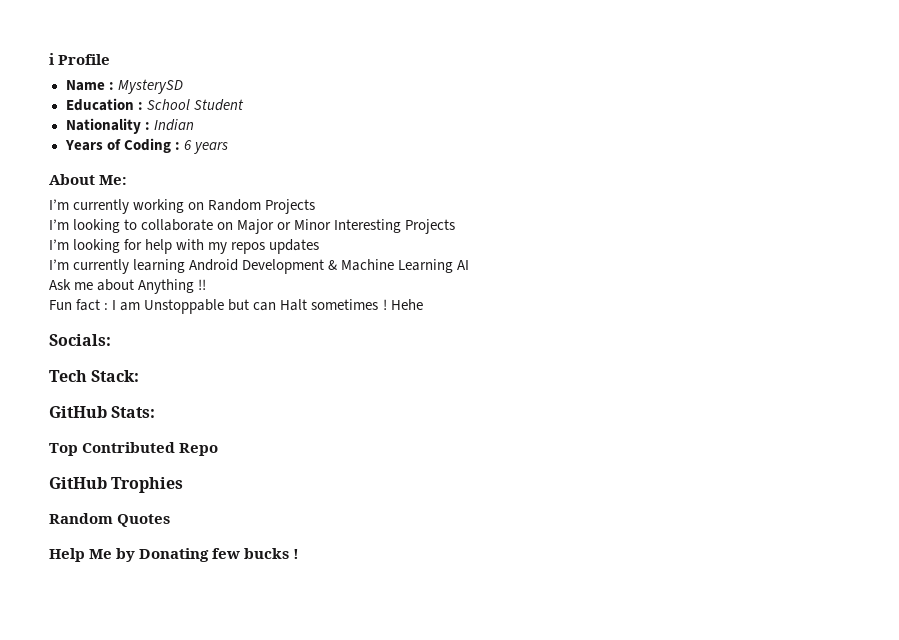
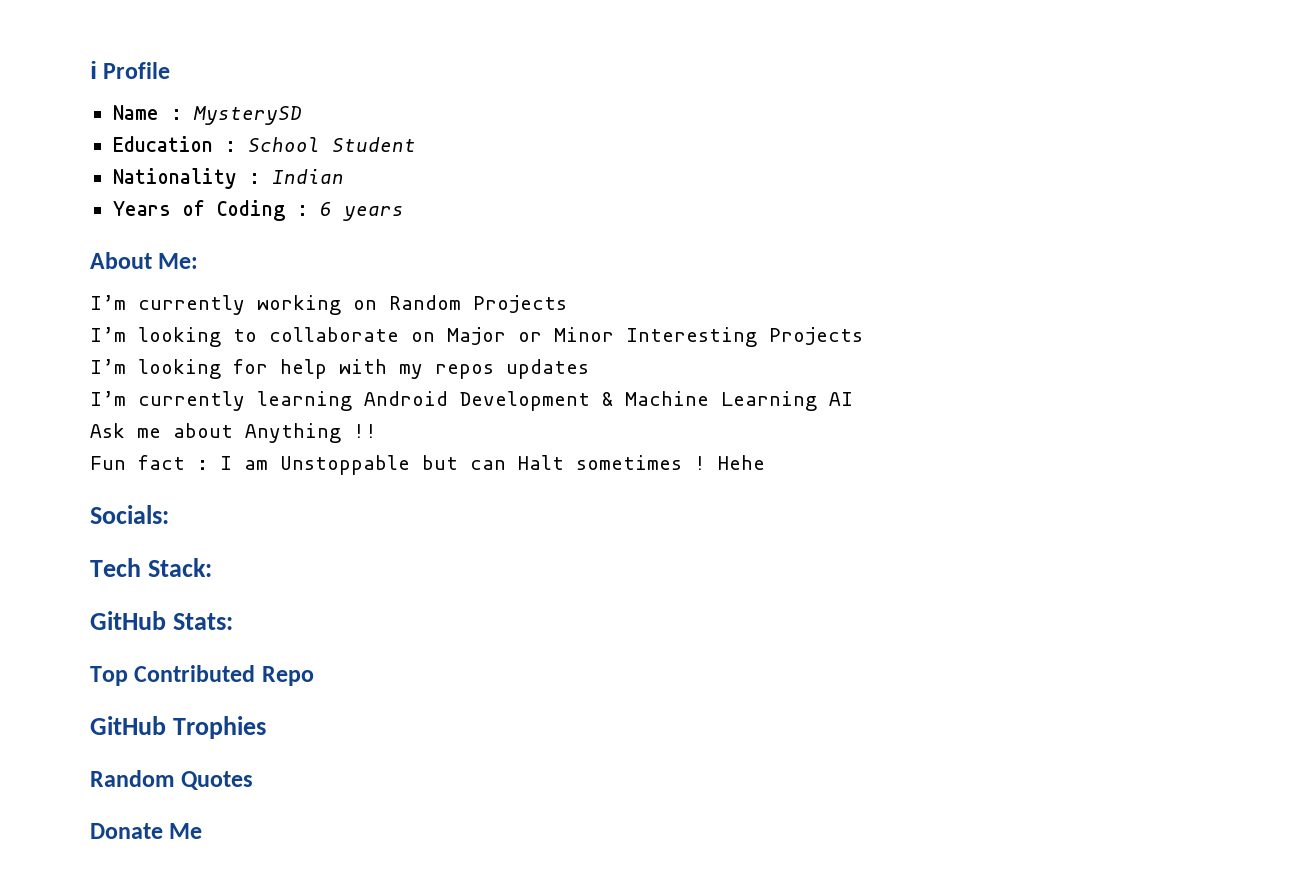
[49,548,300,562] Help Me by Donating few bucks ! -> [90,823,203,839] Donate Me

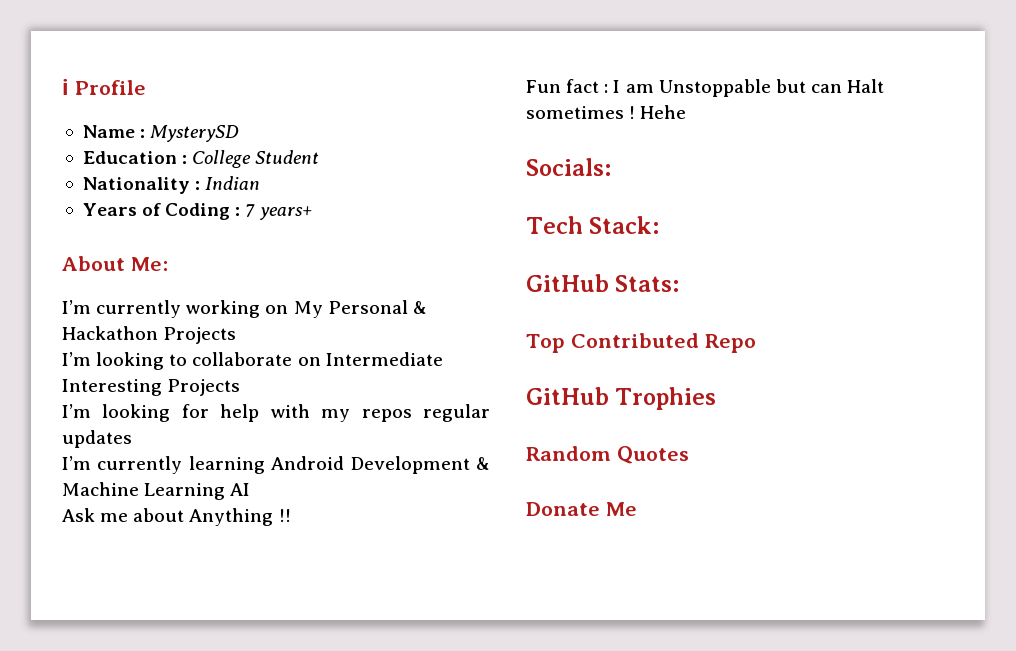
[247,137,320,152] School -> [192,150,252,168] College
[319,202,404,221] 6 years -> [245,204,312,220] 7 years+
[389,295,461,310] Random -> [293,300,427,318] [62,326,158,340] My Personal & Hackathon
[447,327,614,345] Major or Minor -> [325,352,443,366] Intermediate
(494, 371) none -> [423,404,490,422] regular

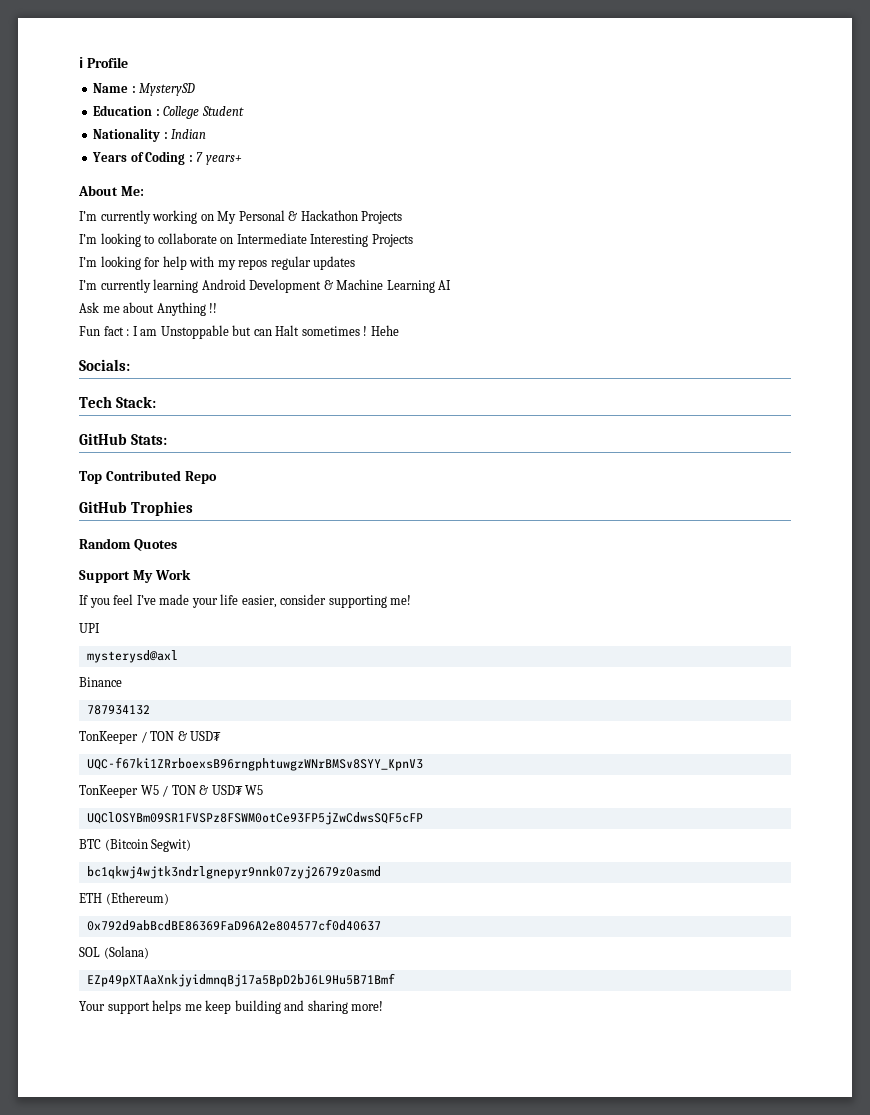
[526,502,637,516] Donate Me -> [79,569,191,583] [79,594,412,608] [79,623,100,633] [86,650,178,663] [79,677,122,687] [86,705,150,715] [79,731,222,744] [86,757,423,771] [79,785,264,798] [86,812,423,825] [79,839,192,852] [86,866,381,879] [79,892,169,905] [86,919,381,931] [79,946,149,959] [86,973,395,987] [79,1000,384,1014] Support My Work // If you feel I’ve made your life easier, consider supporting me! // UPI // mysterysd@axl // Binance // 787934132 // TonKeeper / TON & USD₮ // UQC-f67ki1ZRrboexsB96rngphtuwgzWNrBMSv8SYY_KpnV3 // TonKeeper W5 / TON & USD₮ W5 // UQClOSYBm09SR1FVSPz8FSWM0otCe93FP5jZwCdwsSQF5cFP // BTC (Bitcoin Segwit) // bc1qkwj4wjtk3ndrlgnepyr9nnk07zyj2679z0asmd // ETH (Ethereum) // 0x792d9abBcdBE86369FaD96A2e804577cf0d40637 // SOL (Solana) // EZp49pXTAaXnkjyidmnqBj17a5BpD2bJ6L9Hu5B71Bmf // Your support helps me keep building and sharing more!

